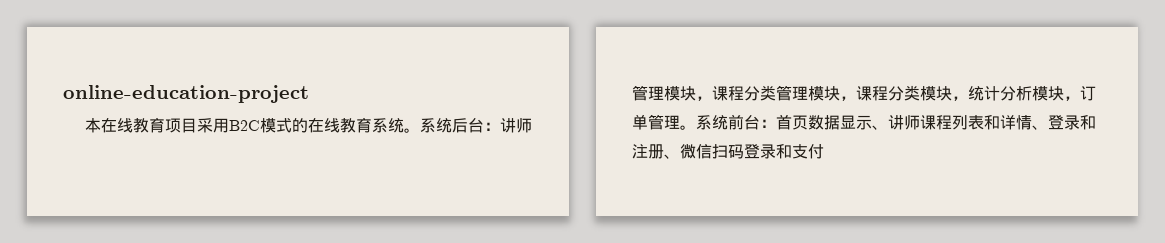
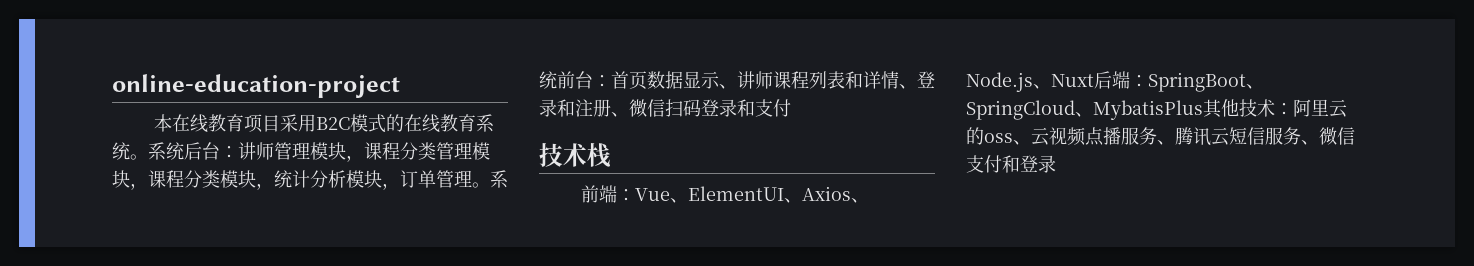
(824, 151) none -> [539,143,611,168] [581,185,870,203] [966,71,1264,92] [966,99,1347,120] [966,127,1355,146] [966,155,1056,173] // 技术栈 // 前端：Vue、ElementUI、Axios、Node.js、Nuxt后端：SpringBoot、SpringCloud、MybatisPlus其他技术：阿里云的oss、云视频点播服务、腾讯云短信服务、微信支付和登录

